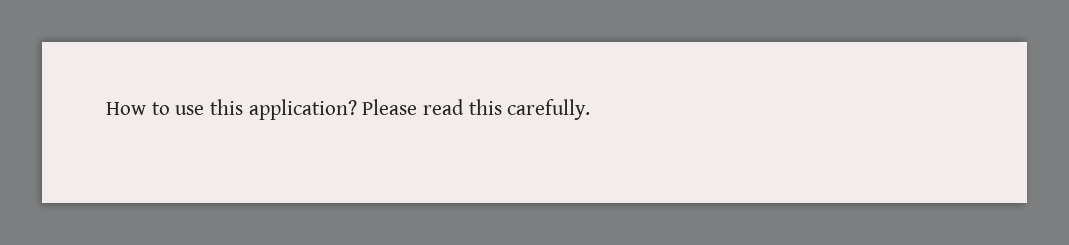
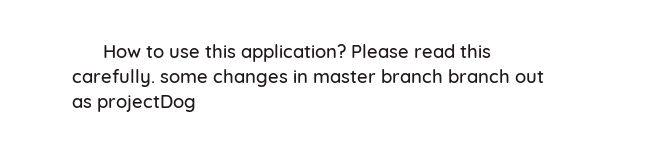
(591, 109) none -> [160,69,544,87] [72,95,196,112] some changes in master branch branch out as projectDog

